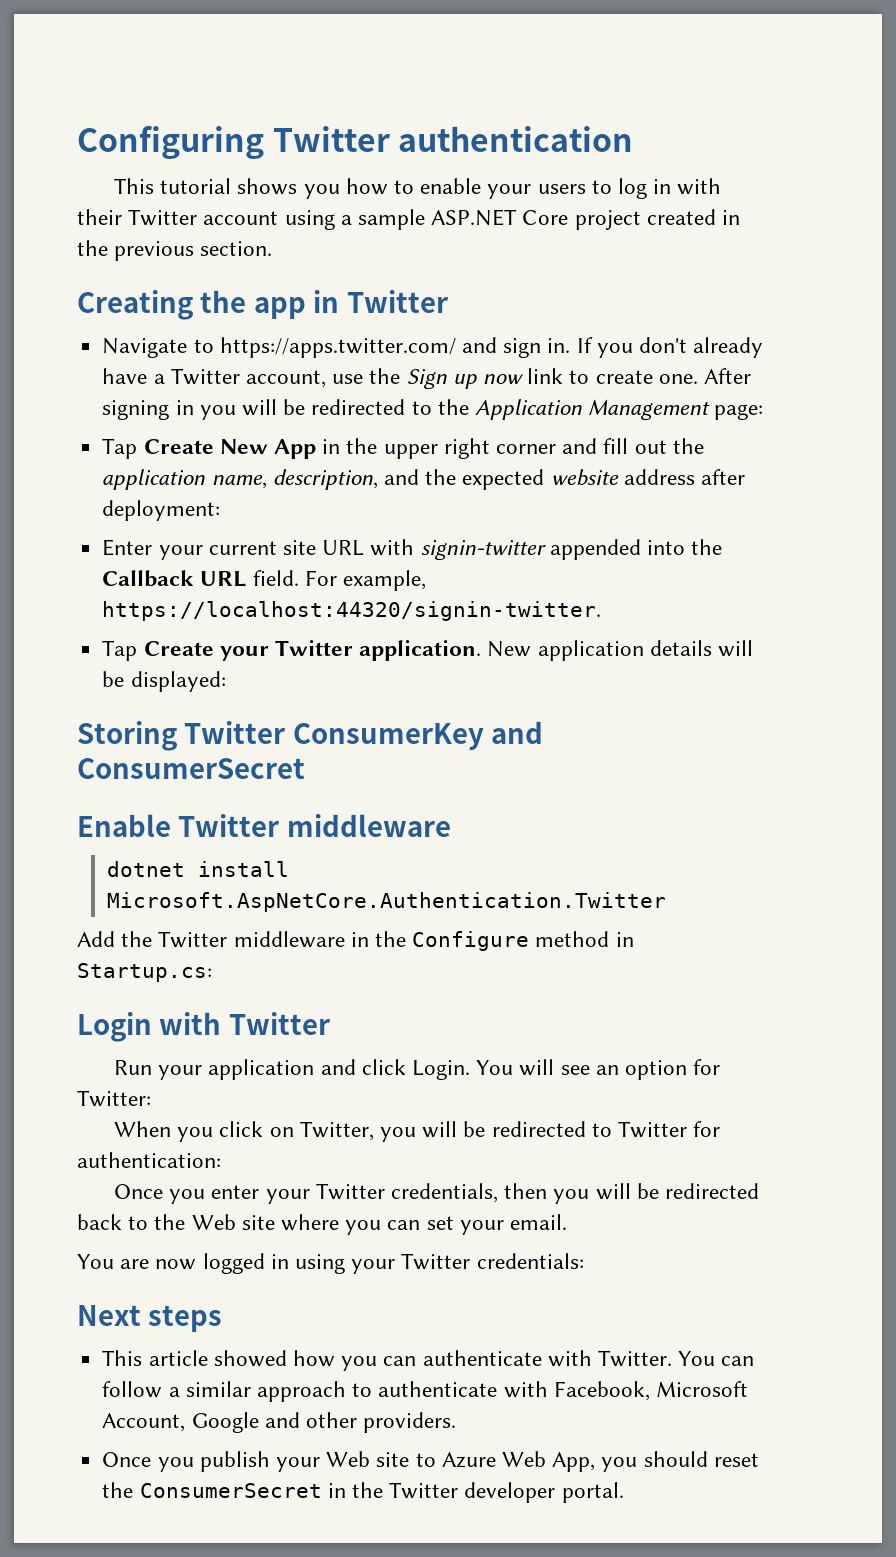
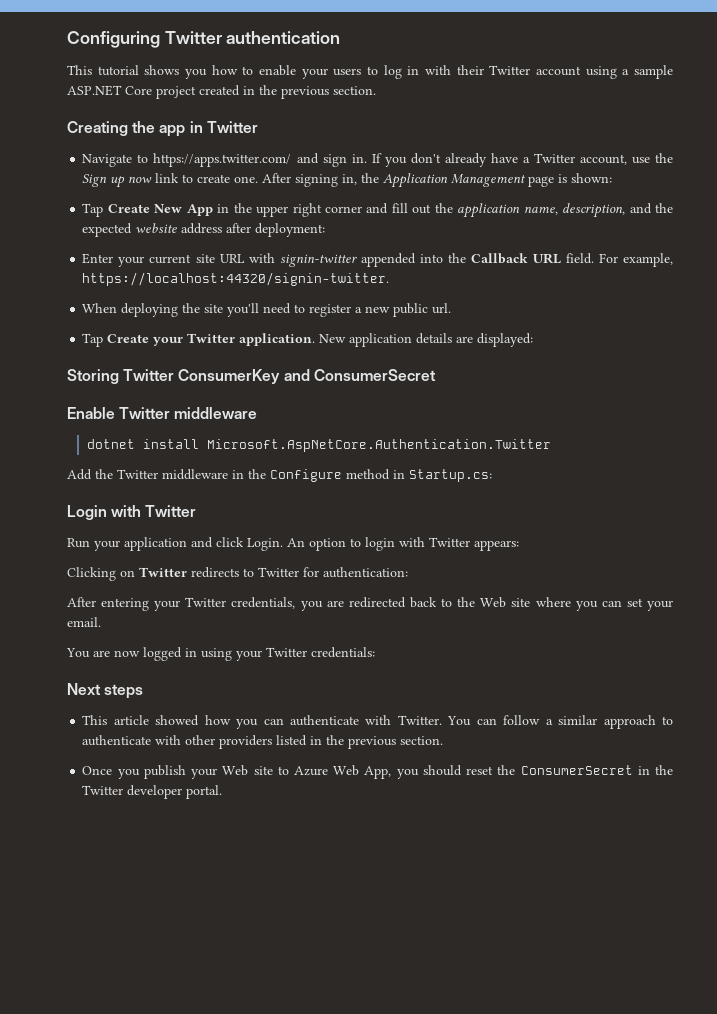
[175,399,764,420] in you will be redirected to the Application Management page: -> [342,173,613,188] in, the Application Management page is shown:
(602, 611) none -> [82,303,452,317] // When deploying the site you'll need to register a new public url.
[717,640,753,657] [102,671,125,687] will be -> [456,336,474,343] are
[476,1059,721,1080] [77,1090,151,1107] [113,1121,721,1142] [77,1152,221,1168] [113,1183,659,1204] You will see an option for Twitter: // When you click on Twitter, you will be redirected to Twitter for authentication: // Once you enter your Twitter credentials, then you will be -> [287,537,519,551] [67,567,408,581] [67,597,344,611] An option to login with Twitter appears: // Clicking on Twitter redirects to Twitter for authentication: // After entering your Twitter credentials, you are
[553,1381,748,1401] [102,1412,457,1433] Facebook, Microsoft Account, Google and other providers. -> [185,735,444,749] other providers listed in the previous section.

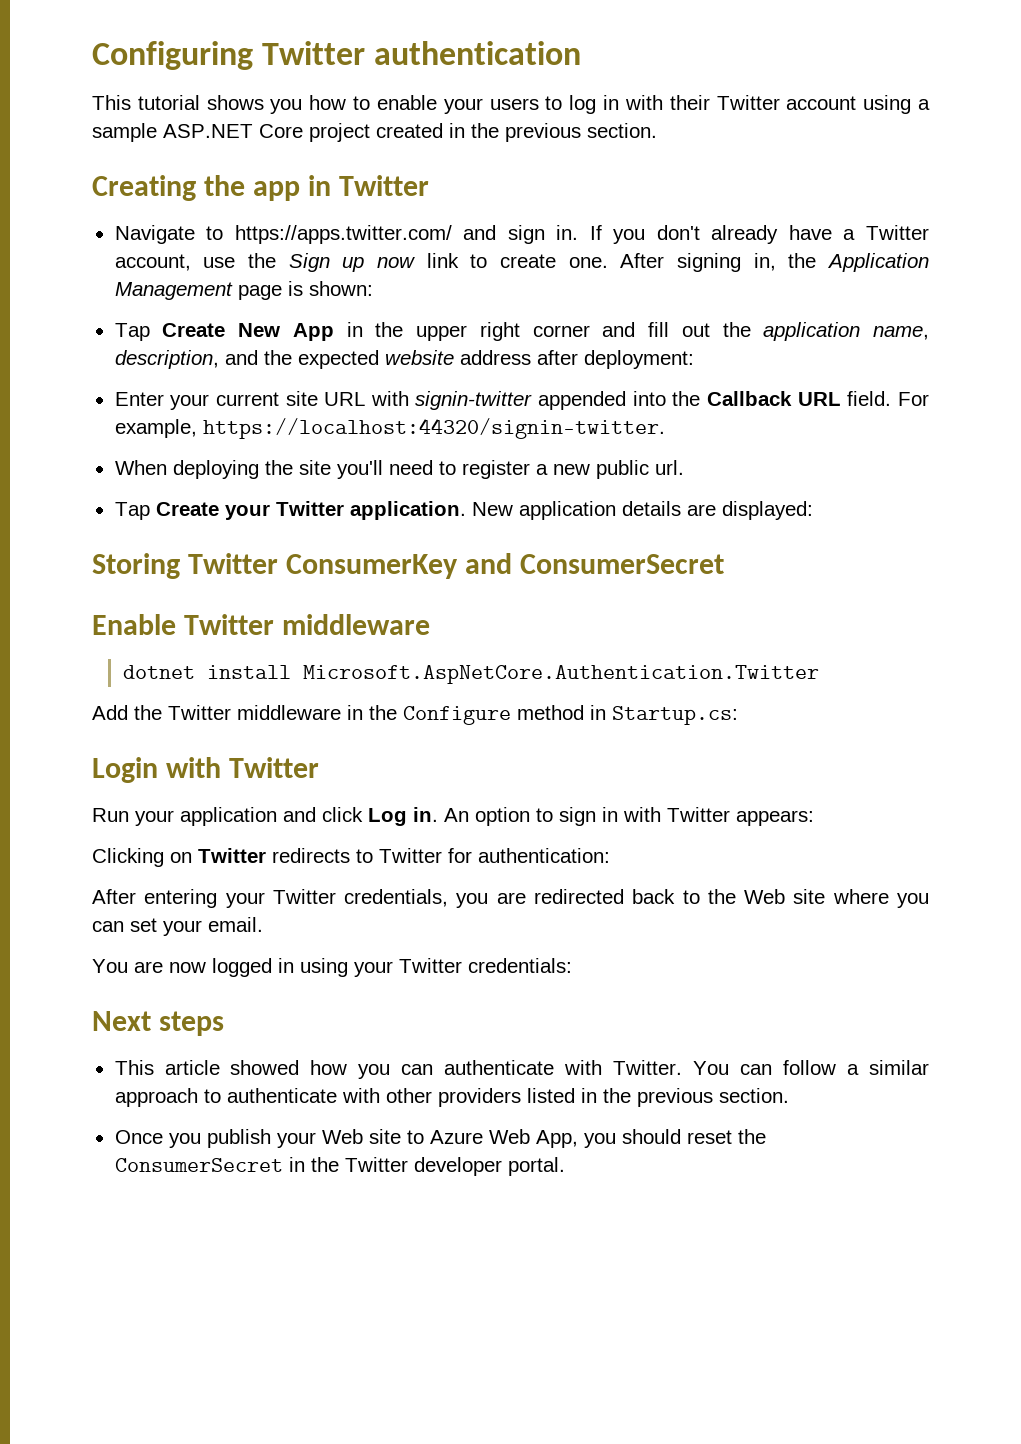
[247,538,283,551] Login. -> [368,807,438,826] Log in.
[365,537,395,551] login -> [559,807,618,826] sign in

